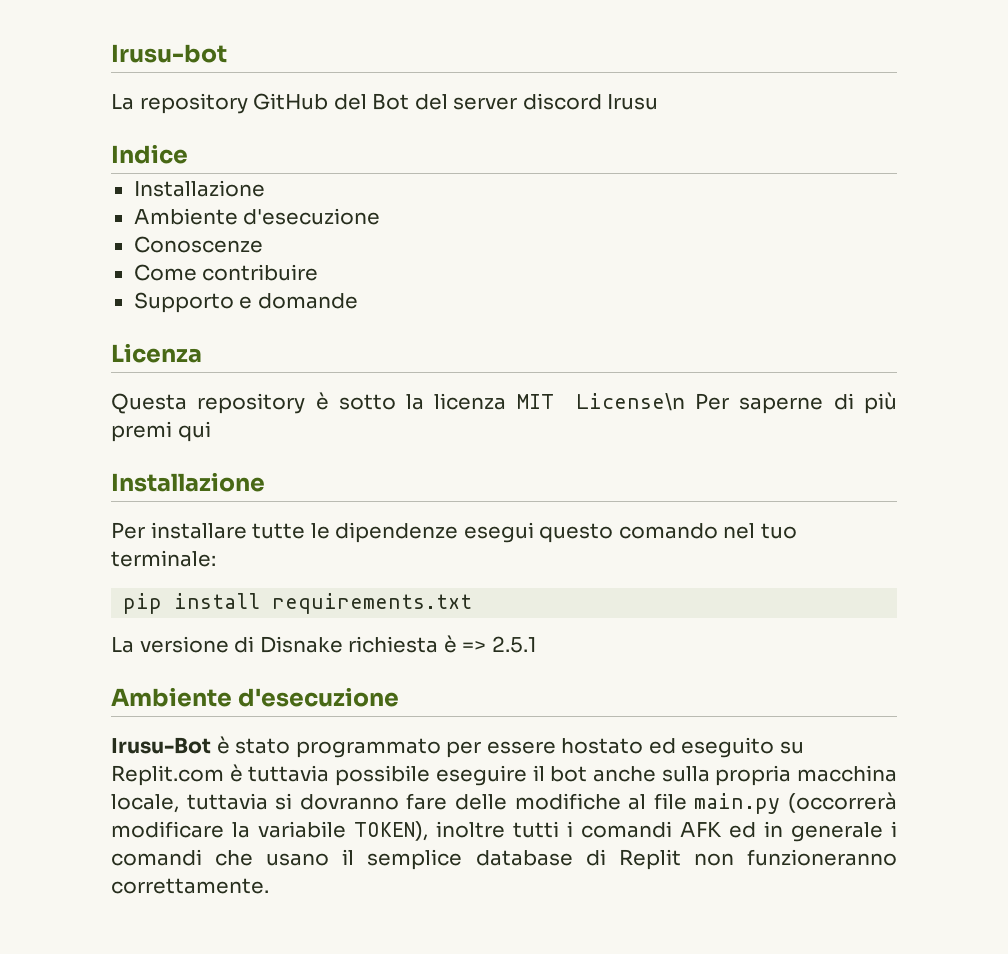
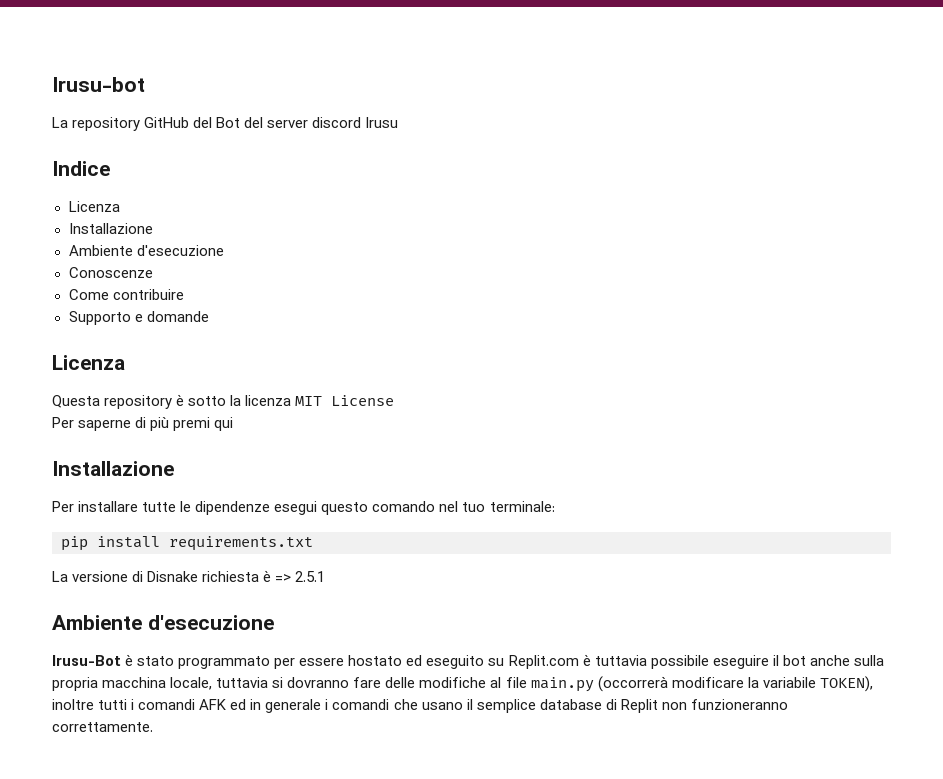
(188, 154) none -> [68,201,120,212] // Licenza
[575,393,685,411] License\n -> [331,395,395,406] License //

